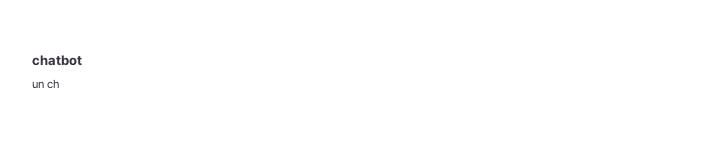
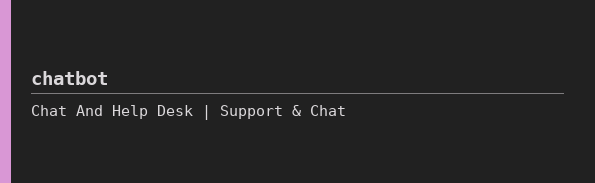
[32,79,60,89] un ch -> [31,105,346,120] Chat And Help Desk | Support & Chat

